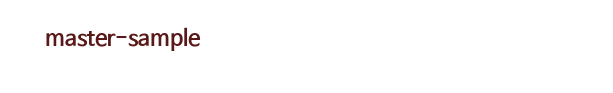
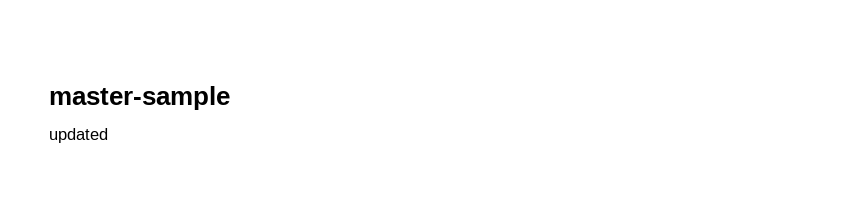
(201, 39) none -> [49,128,108,143] // updated

